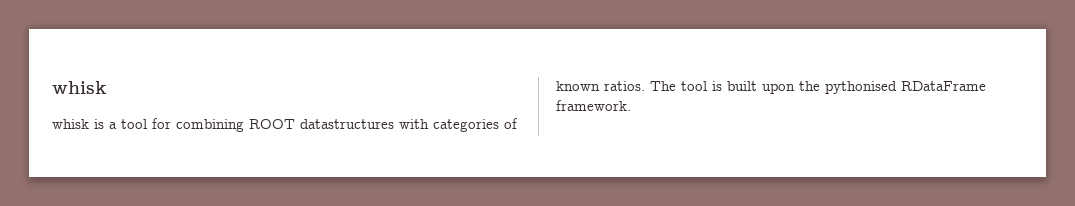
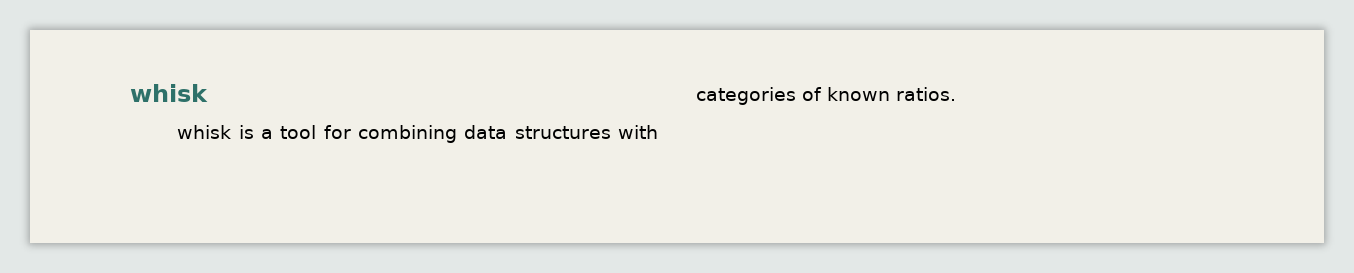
[249,119,394,129] ROOT datastructures -> [464,125,611,139] data structures
[650,81,986,94] [556,100,631,111] The tool is built upon the pythonised RDataFrame framework. -> (956, 94) none

